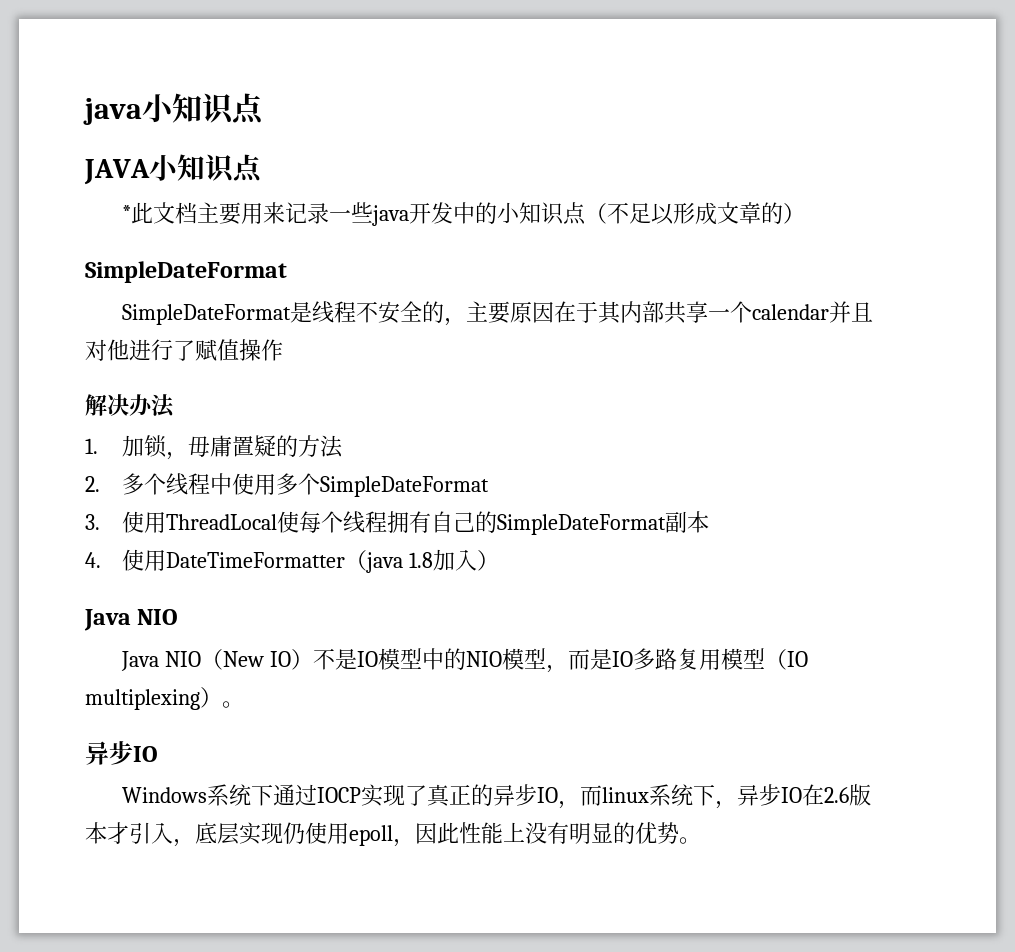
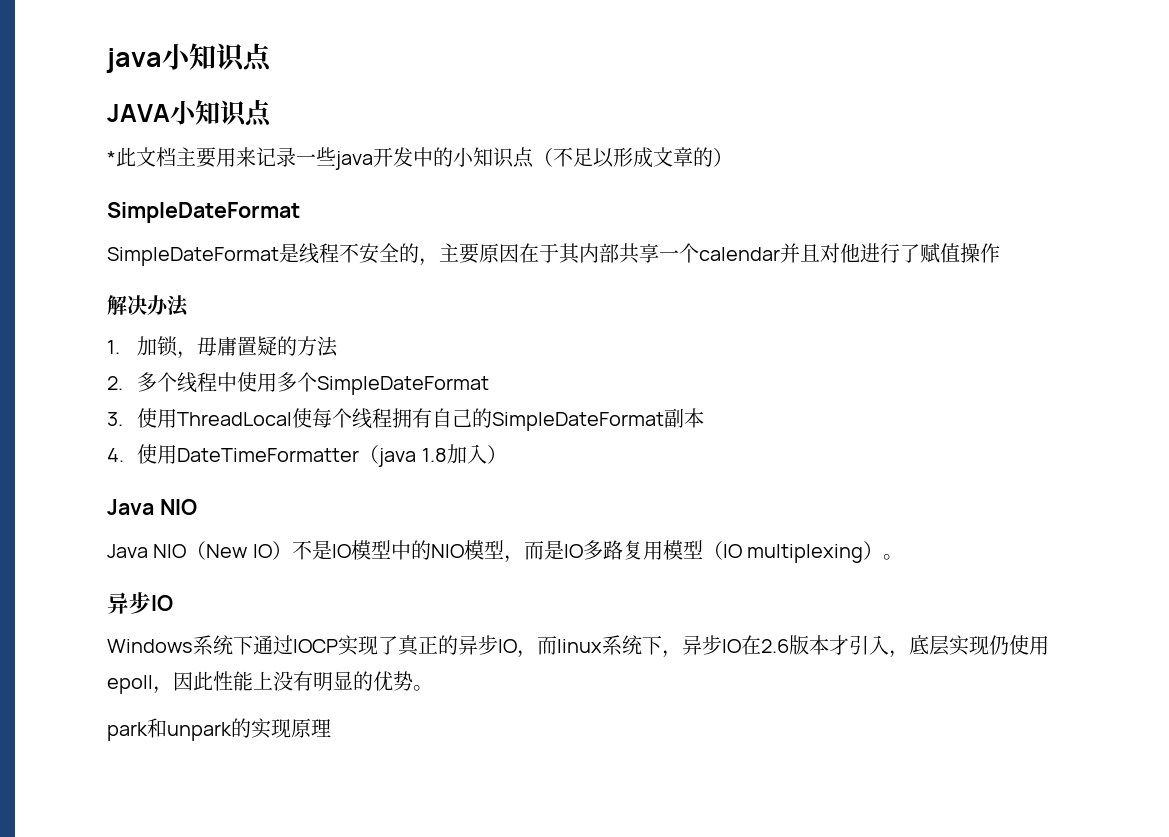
(701, 840) none -> [107,718,331,741] // park和unpark的实现原理

